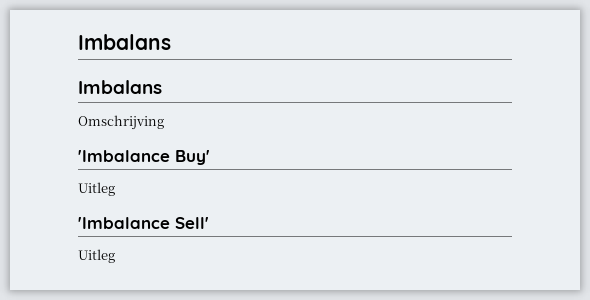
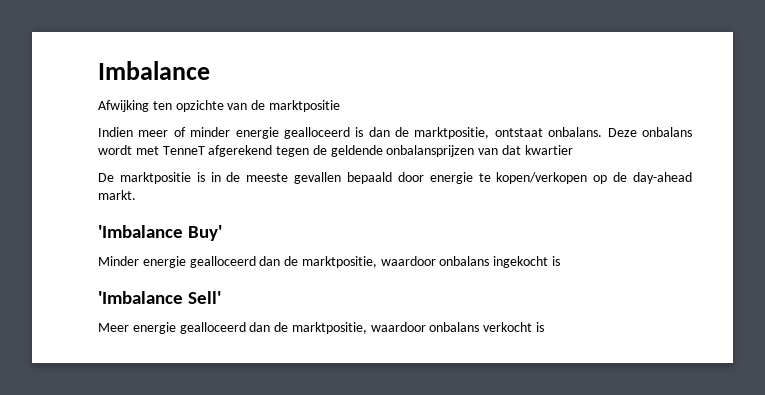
[78,34,171,50] [78,80,162,94] [78,115,164,130] [78,150,210,165] [78,182,115,196] [78,217,209,229] [78,249,115,263] Imbalans // Imbalans // Omschrijving // 'Imbalance Buy' // Uitleg // 'Imbalance Sell' // Uitleg -> [98,61,210,80] [98,100,340,112] [98,127,692,139] [98,145,573,157] [98,172,692,184] [98,190,136,200] [98,225,223,241] [98,256,561,268] [98,291,222,304] [98,322,545,334] Imbalance // Afwijking ten opzichte van de marktpositie // Indien meer of minder energie gealloceerd is dan de marktpositie, ontstaat onbalans. Deze onbalans wordt met TenneT afgerekend tegen de geldende onbalansprijzen van dat kwartier // De marktpositie is in de meeste gevallen bepaald door energie te kopen/verkopen op de day-ahead markt. // 'Imbalance Buy' // Minder energie gealloceerd dan de marktpositie, waardoor onbalans ingekocht is // 'Imbalance Sell' // Meer energie gealloceerd dan de marktpositie, waardoor onbalans verkocht is

